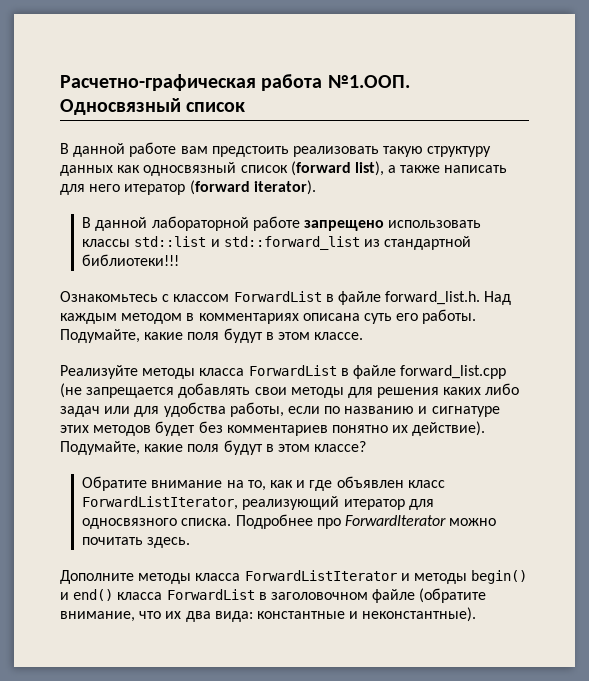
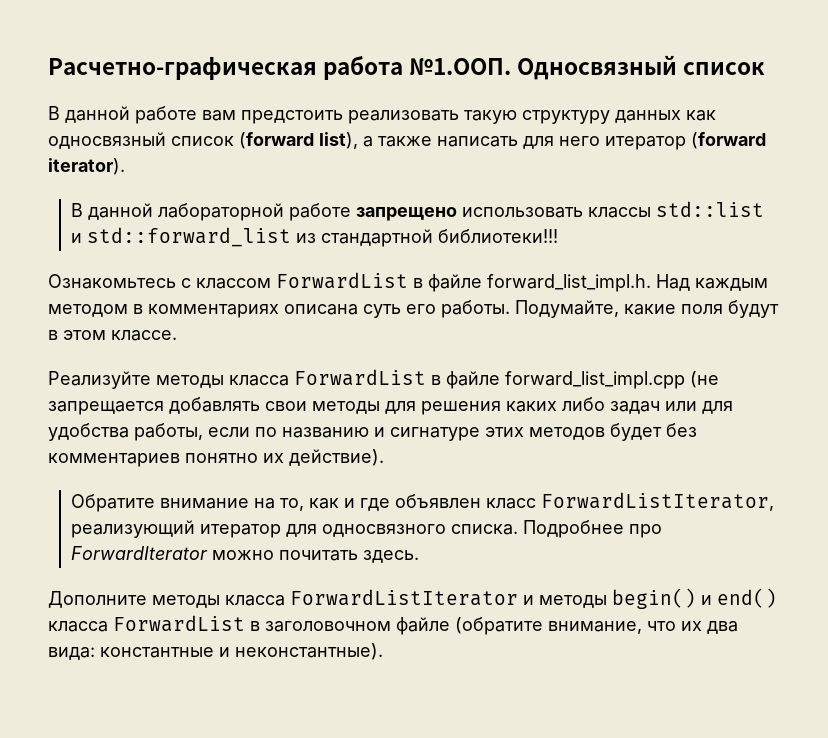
[385,291,481,305] forward_list.h. -> [487,274,651,292] forward_list_impl.h.
[400,365,507,379] forward_list.cpp -> [505,371,685,389] forward_list_impl.cpp
[60,440,367,455] Подумайте, какие поля будут в этом классе? -> (384, 457) none

